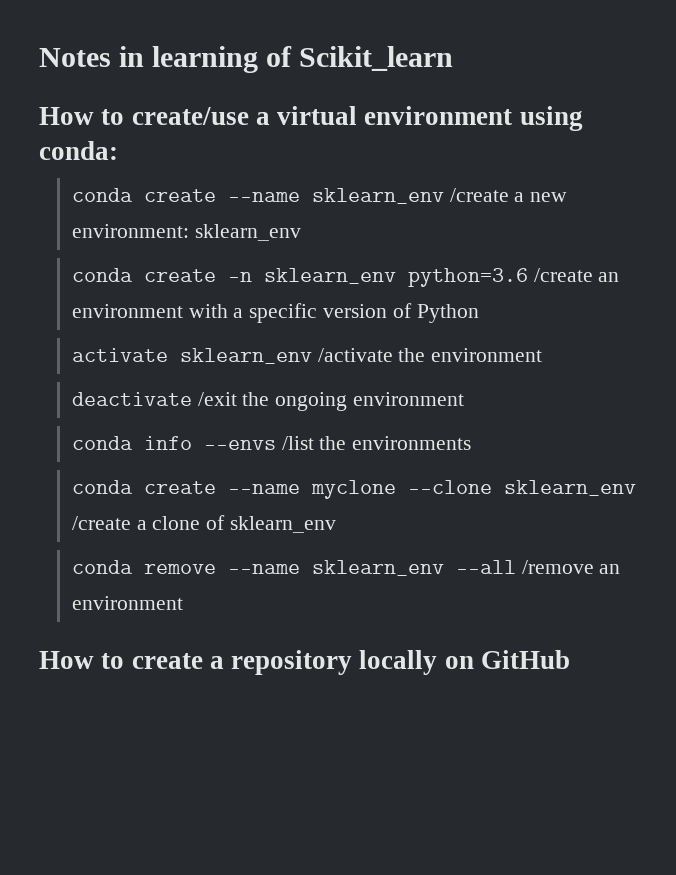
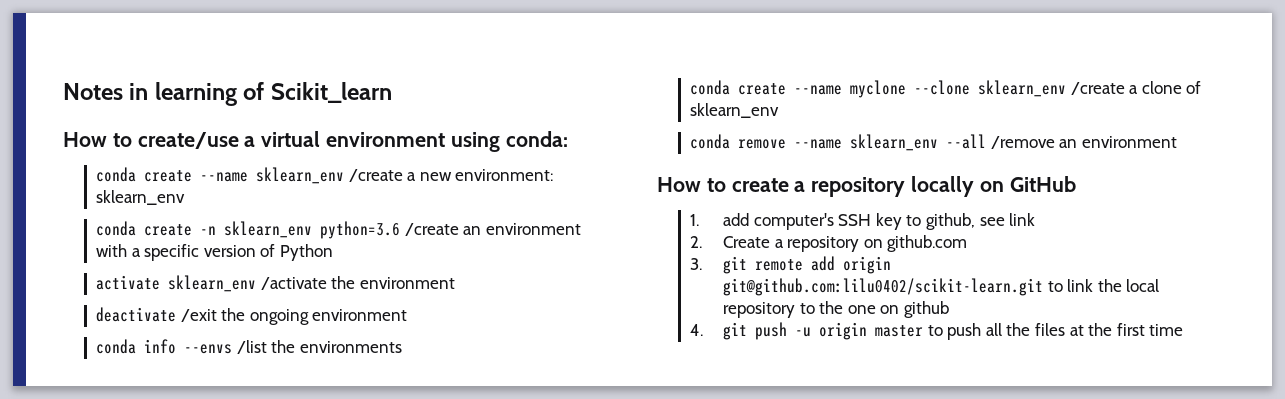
(571, 659) none -> [690,213,1036,230] [690,235,968,252] [690,256,892,274] [723,278,1160,296] [723,301,949,318] [690,322,1184,340] // 1. add computer's SSH key to github, see link // 2. Create a repository on github.com // 3. git remote add origin git@github.com:lilu0402/scikit-learn.git to link the local repository to the one on github // 4. git push -u origin master to push all the files at the first time

